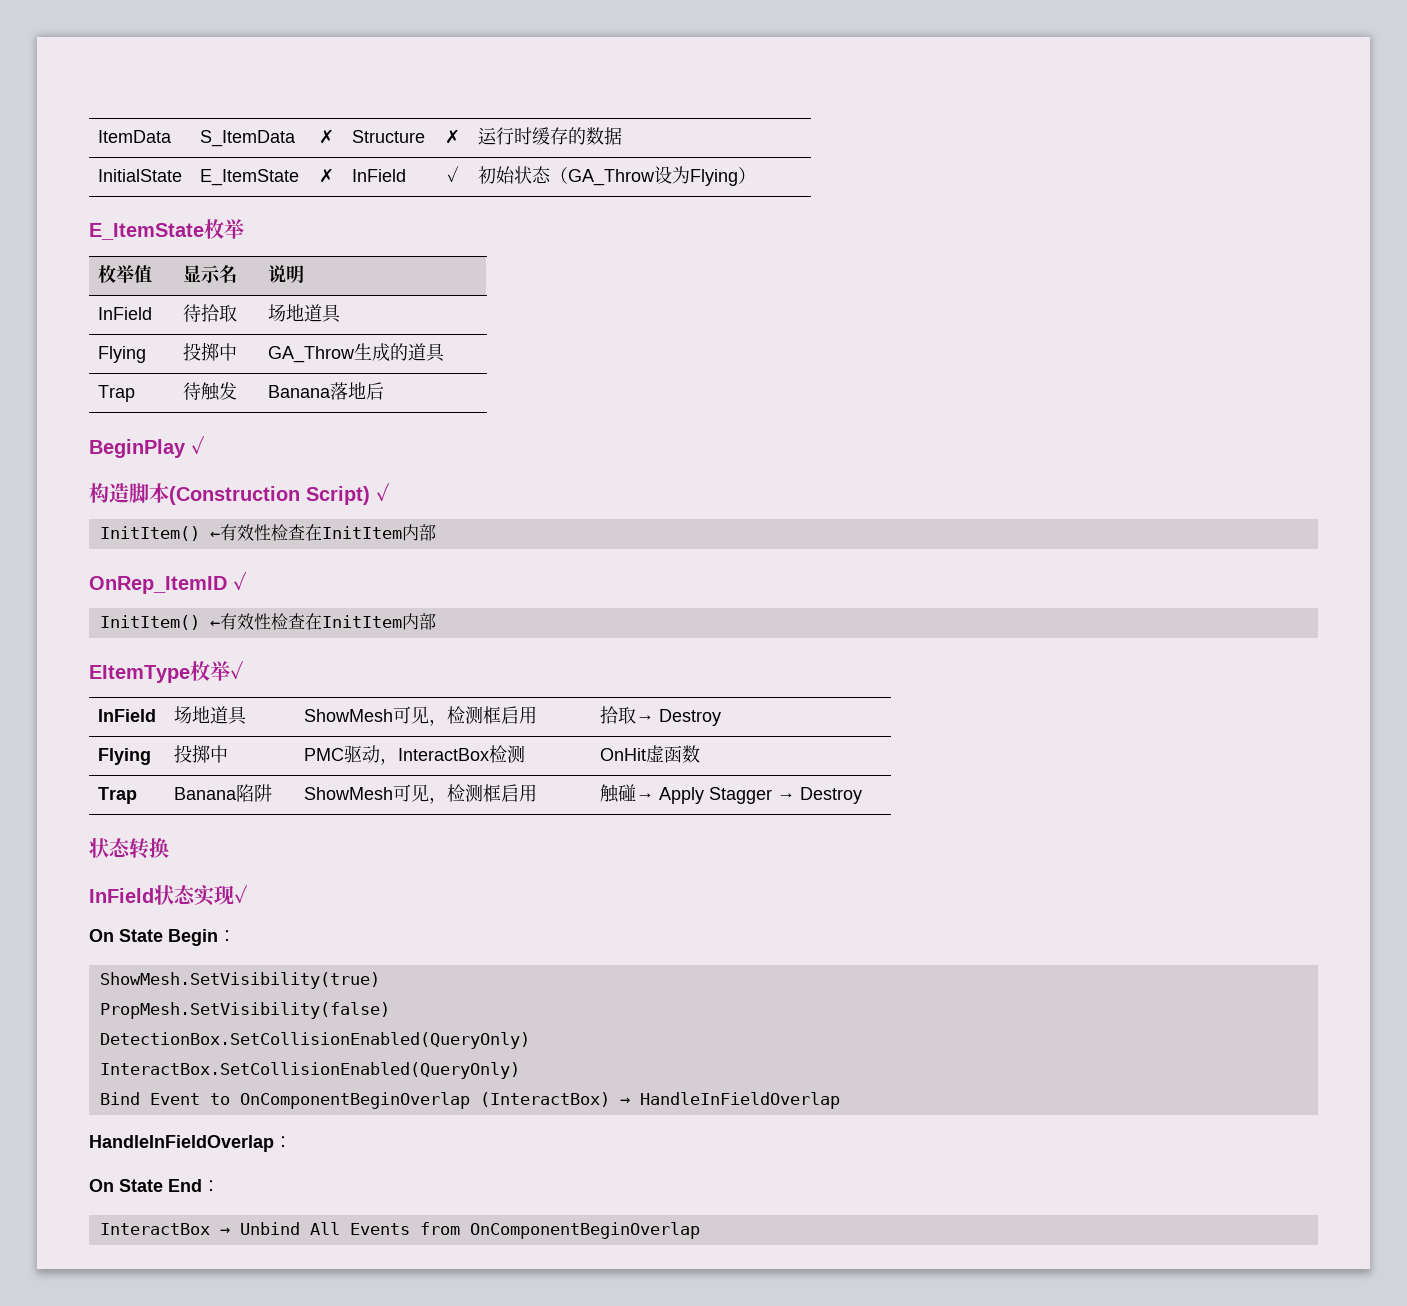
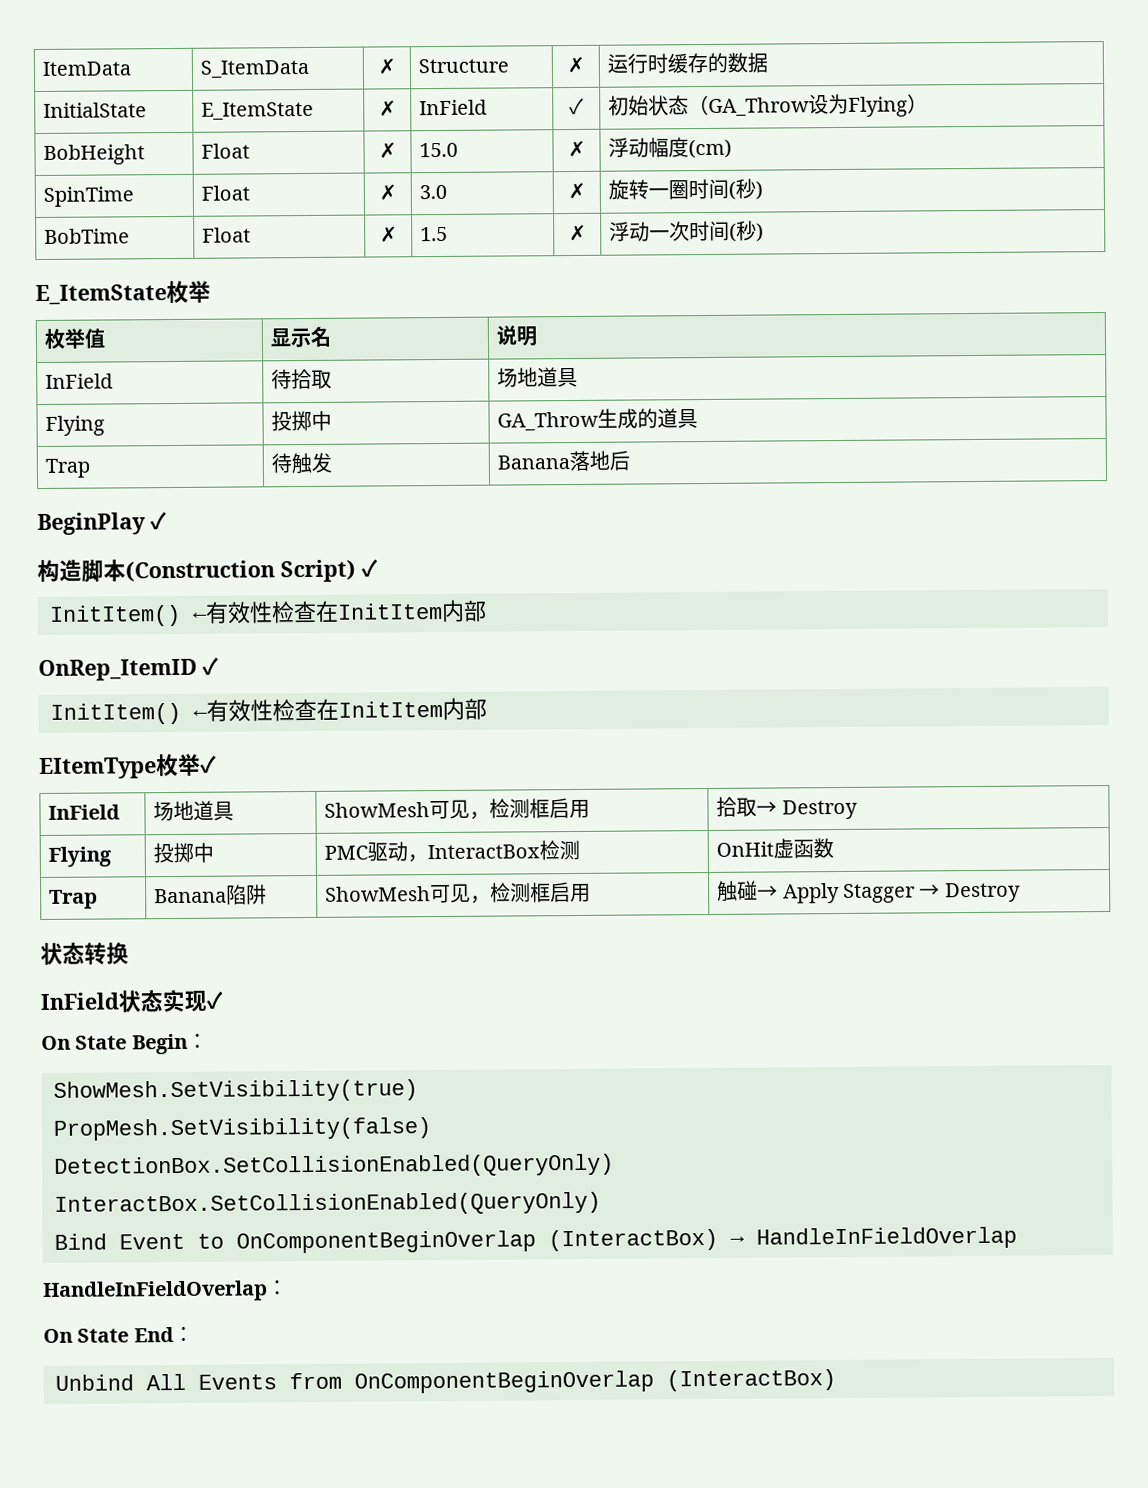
(756, 175) none -> [43,144,146,165] [201,143,251,159] [378,142,397,159] [419,142,459,158] [567,140,586,158] [608,137,733,159] [43,186,135,207] [201,185,251,201] [378,184,397,201] [419,184,448,200] [567,182,586,200] [608,178,764,200] [44,228,131,244] [202,227,252,243] [379,226,398,243] [420,226,449,242] [568,224,587,242] [609,220,765,242] // BobHeight | Float | ✗ | 15.0 | ✗ | 浮动幅度(cm) // SpinTime | Float | ✗ | 3.0 | ✗ | 旋转一圈时间(秒) // BobTime | Float | ✗ | 1.5 | ✗ | 浮动一次时间(秒)
[99,1223,230,1235] InteractBox → -> (194, 1334) none
(700, 1230) none -> [666,1369,836,1392] (InteractBox)

